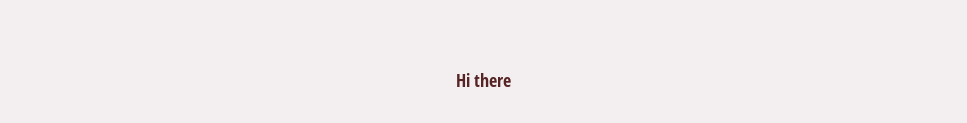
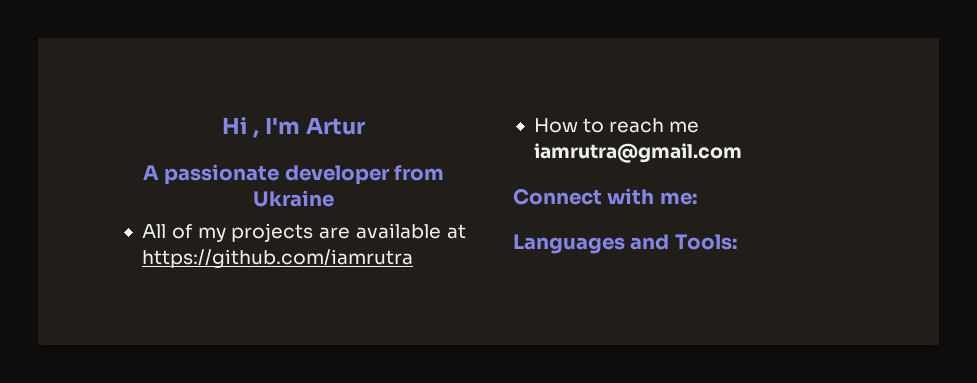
[474,73,512,87] there -> [253,117,366,138] [142,164,445,185] [253,190,334,207] [141,223,467,242] [141,249,413,268] [533,118,700,133] [533,143,742,163] [513,188,697,205] [513,234,737,254] , I'm Artur // A passionate developer from Ukraine // All of my projects are available at https://github.com/iamrutra // How to reach me iamrutra@gmail.com // Connect with me: // Languages and Tools:

